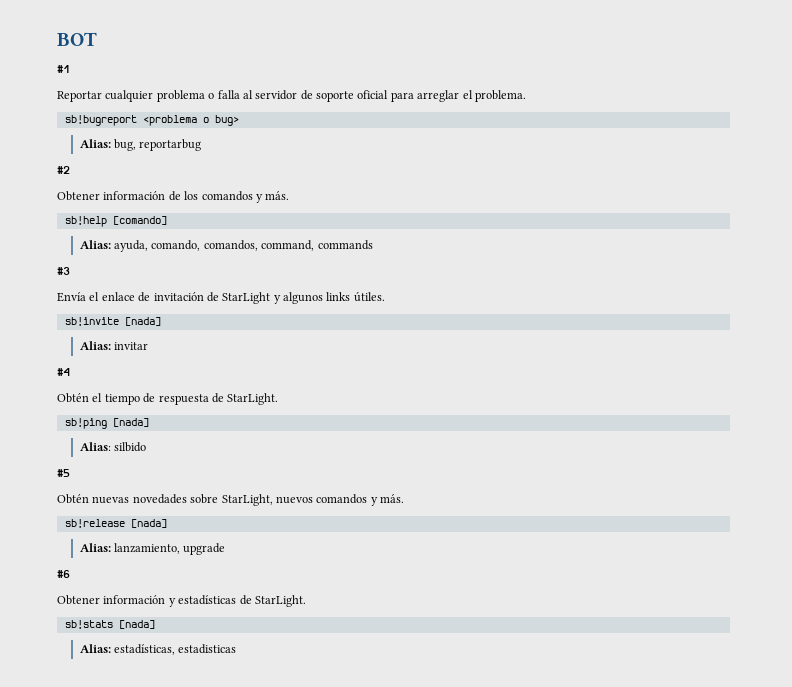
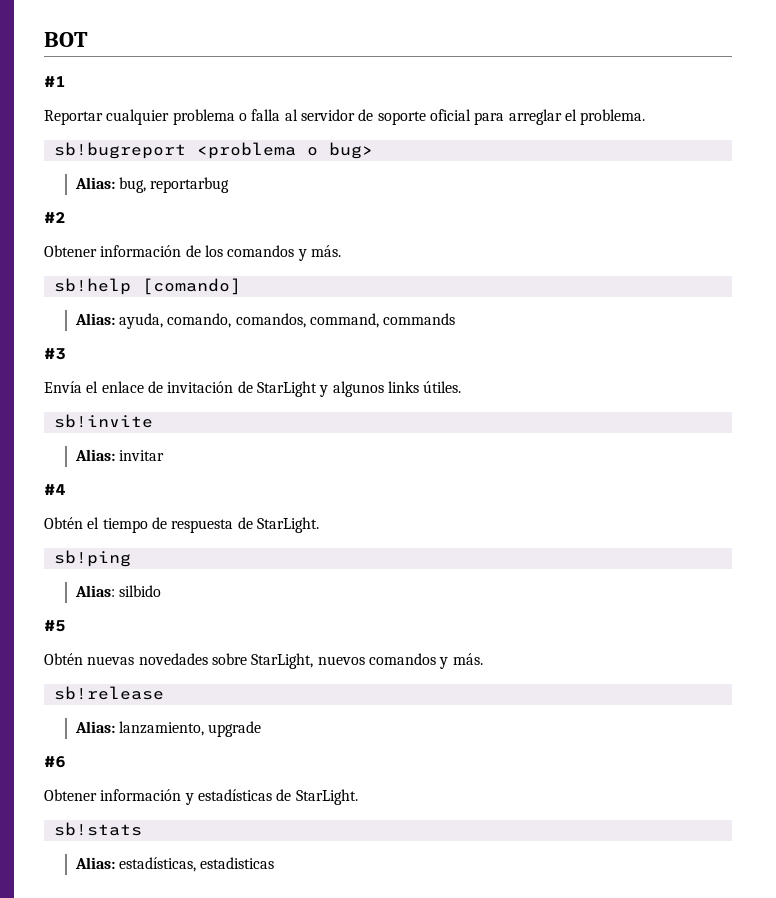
[124,317,161,326] [nada] -> (153, 421) none
[112,418,149,427] [nada] -> (131, 558) none
[130,519,167,528] [nada] -> (164, 693) none
[118,620,155,629] [nada] -> (142, 829) none

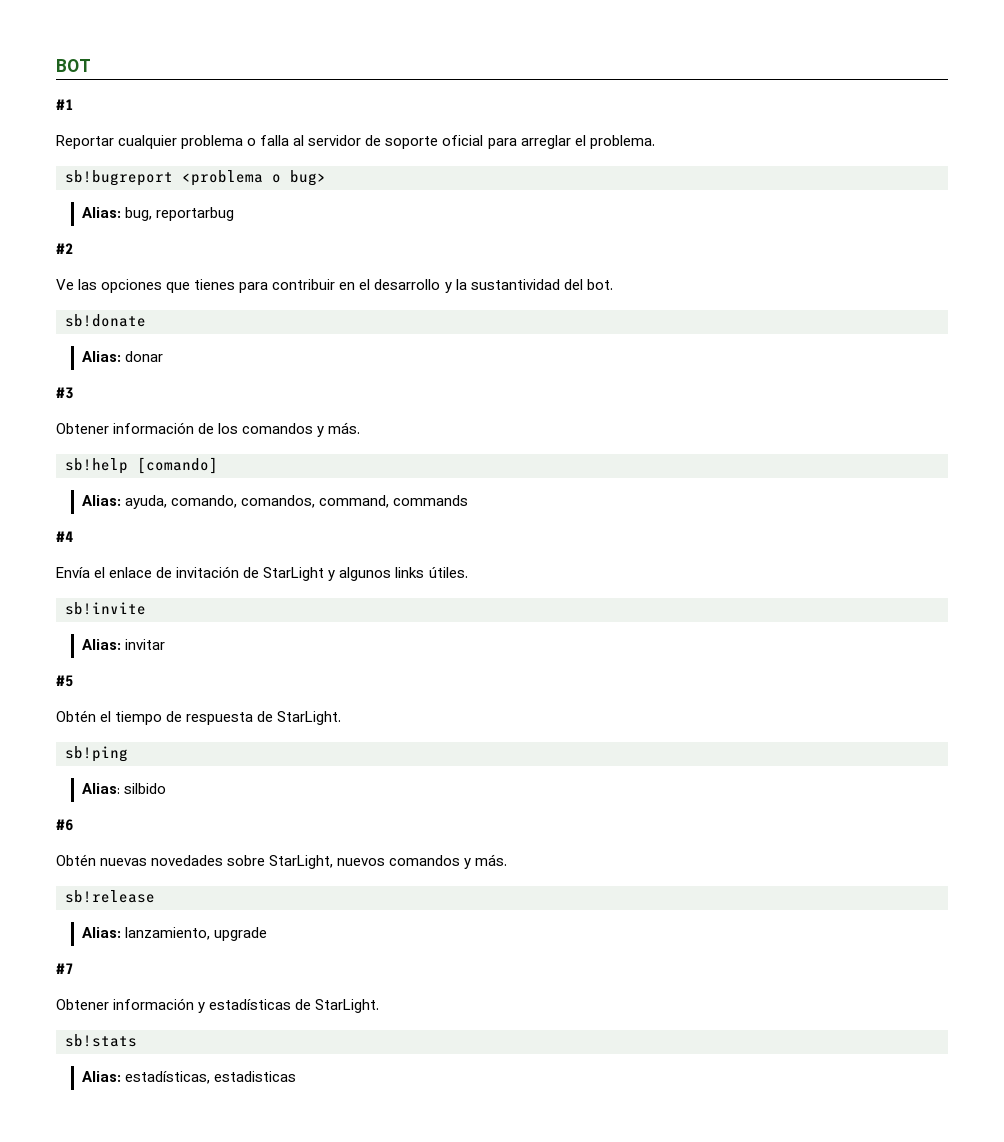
(66, 217) none -> [56,279,613,293] [65,314,146,327] [81,351,163,362] [56,387,74,399] // Ve las opciones que tienes para contribuir en el desarrollo y la sustantividad del bot. // sb!donate // Alias: donar // #3
[44,348,66,360] #3 -> [56,531,74,542] #4
[44,484,66,495] #4 -> [56,675,74,687] #5
[44,620,66,632] #5 -> [56,819,74,831] #6
[44,756,66,768] #6 -> [56,963,74,974] #7

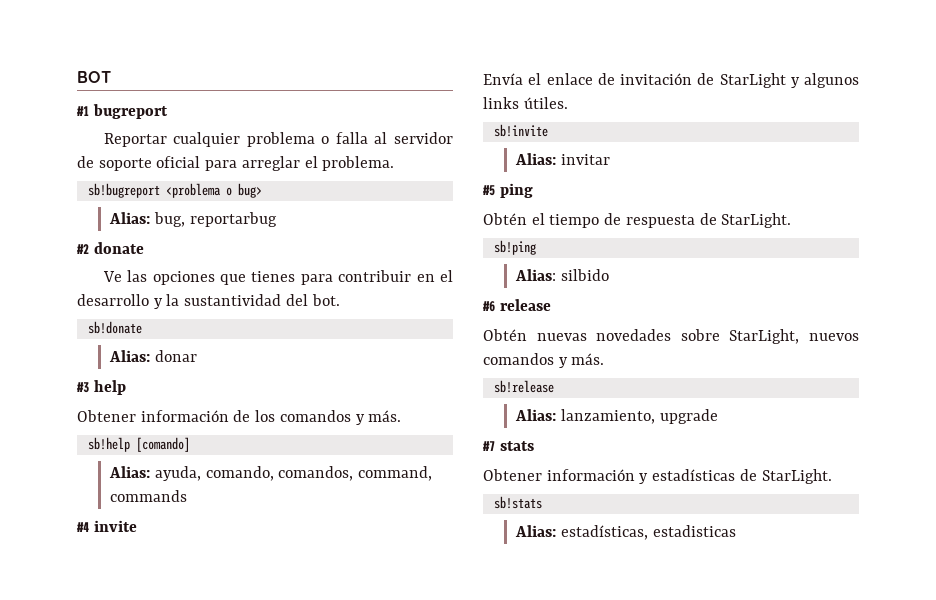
(74, 104) none -> [92,104,168,119] bugreport
(74, 248) none -> [93,242,144,254] donate
(74, 393) none -> [93,380,126,395] help
(74, 536) none -> [93,520,137,532] invite
(74, 681) none -> [499,183,533,198] ping
(74, 825) none -> [499,299,551,311] release
(74, 968) none -> [499,441,534,451] stats

